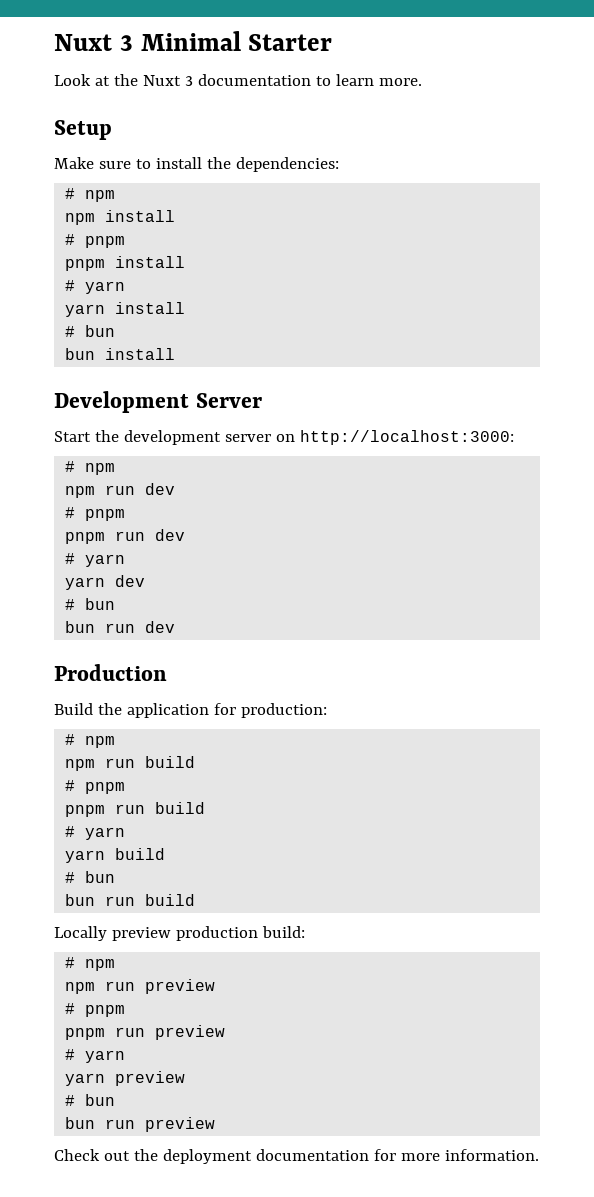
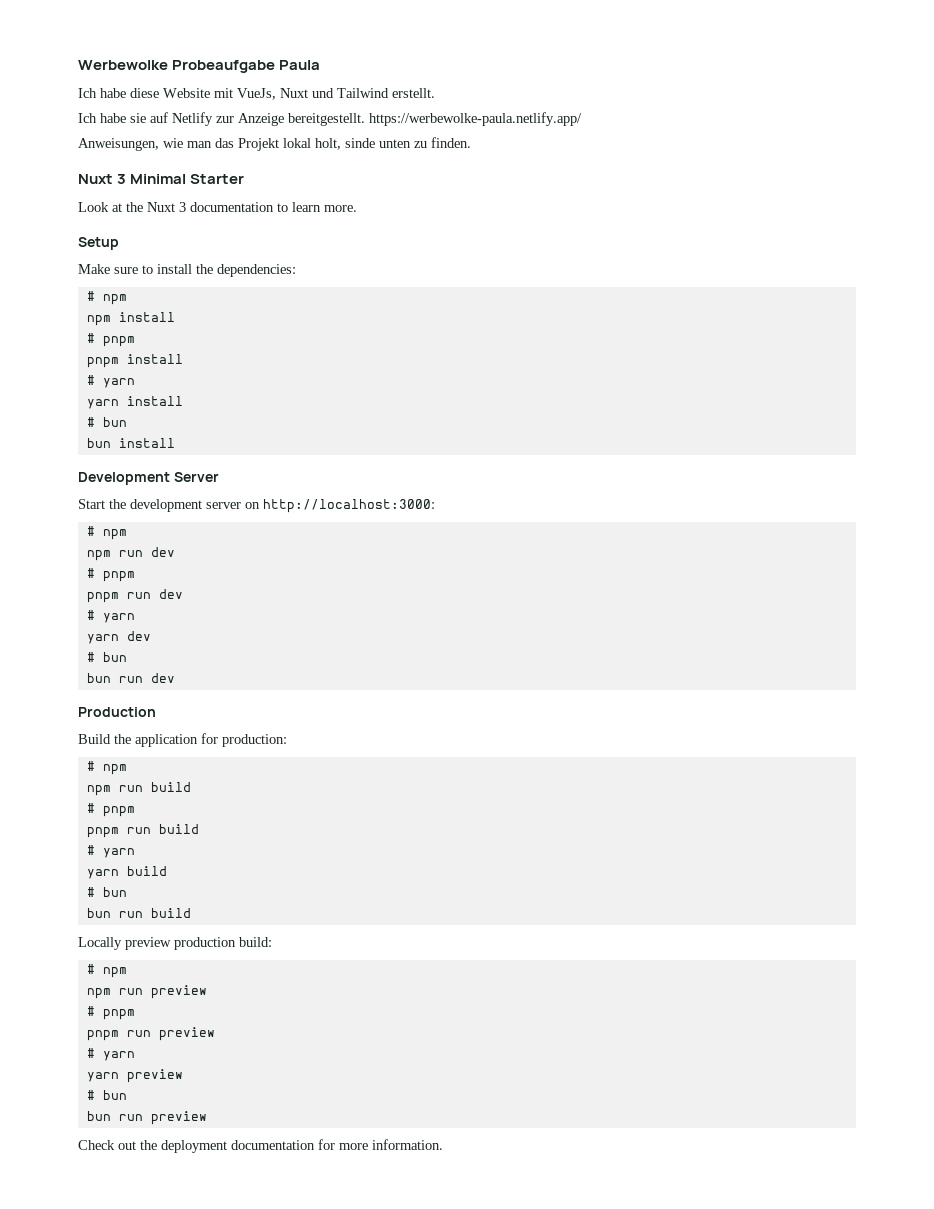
(54, 42) none -> [78,60,321,73] [78,88,435,100] [78,112,582,126] [78,137,471,151] Werbewolke Probeaufgabe Paula // Ich habe diese Website mit VueJs, Nuxt und Tailwind erstellt. // Ich habe sie auf Netlify zur Anzeige bereitgestellt. https://werbewolke-paula.netlify.app/ // Anweisungen, wie man das Projekt lokal holt, sinde unten zu finden. //

